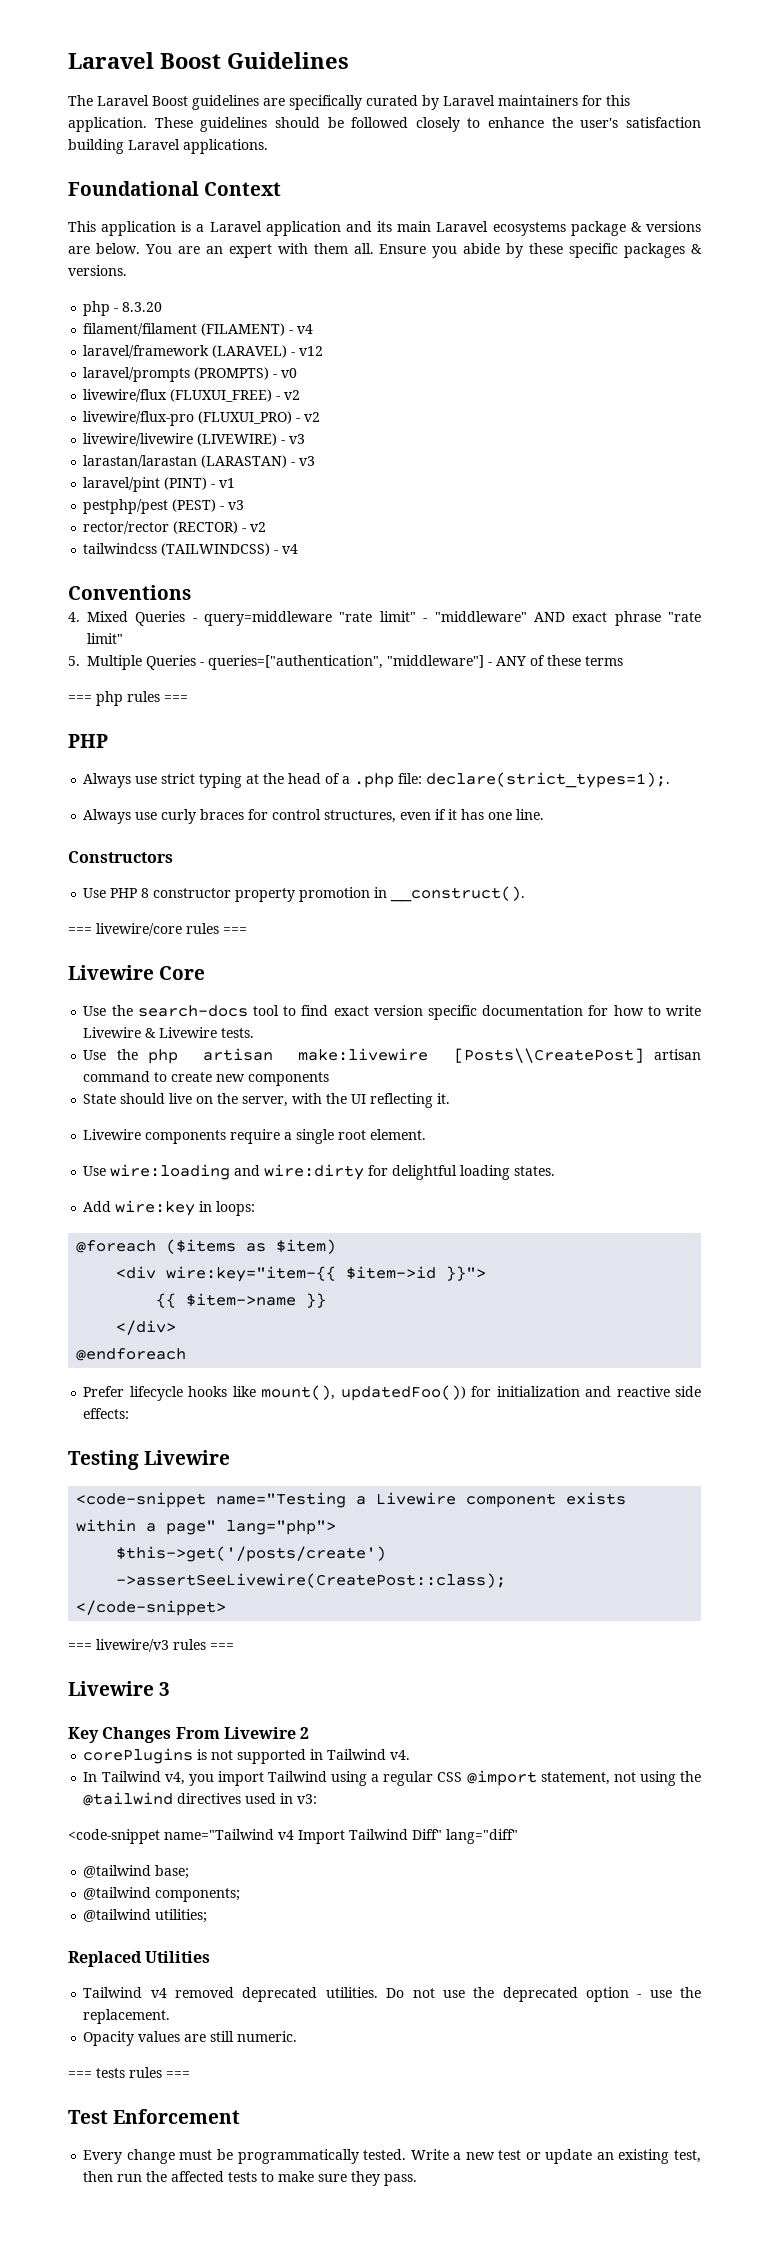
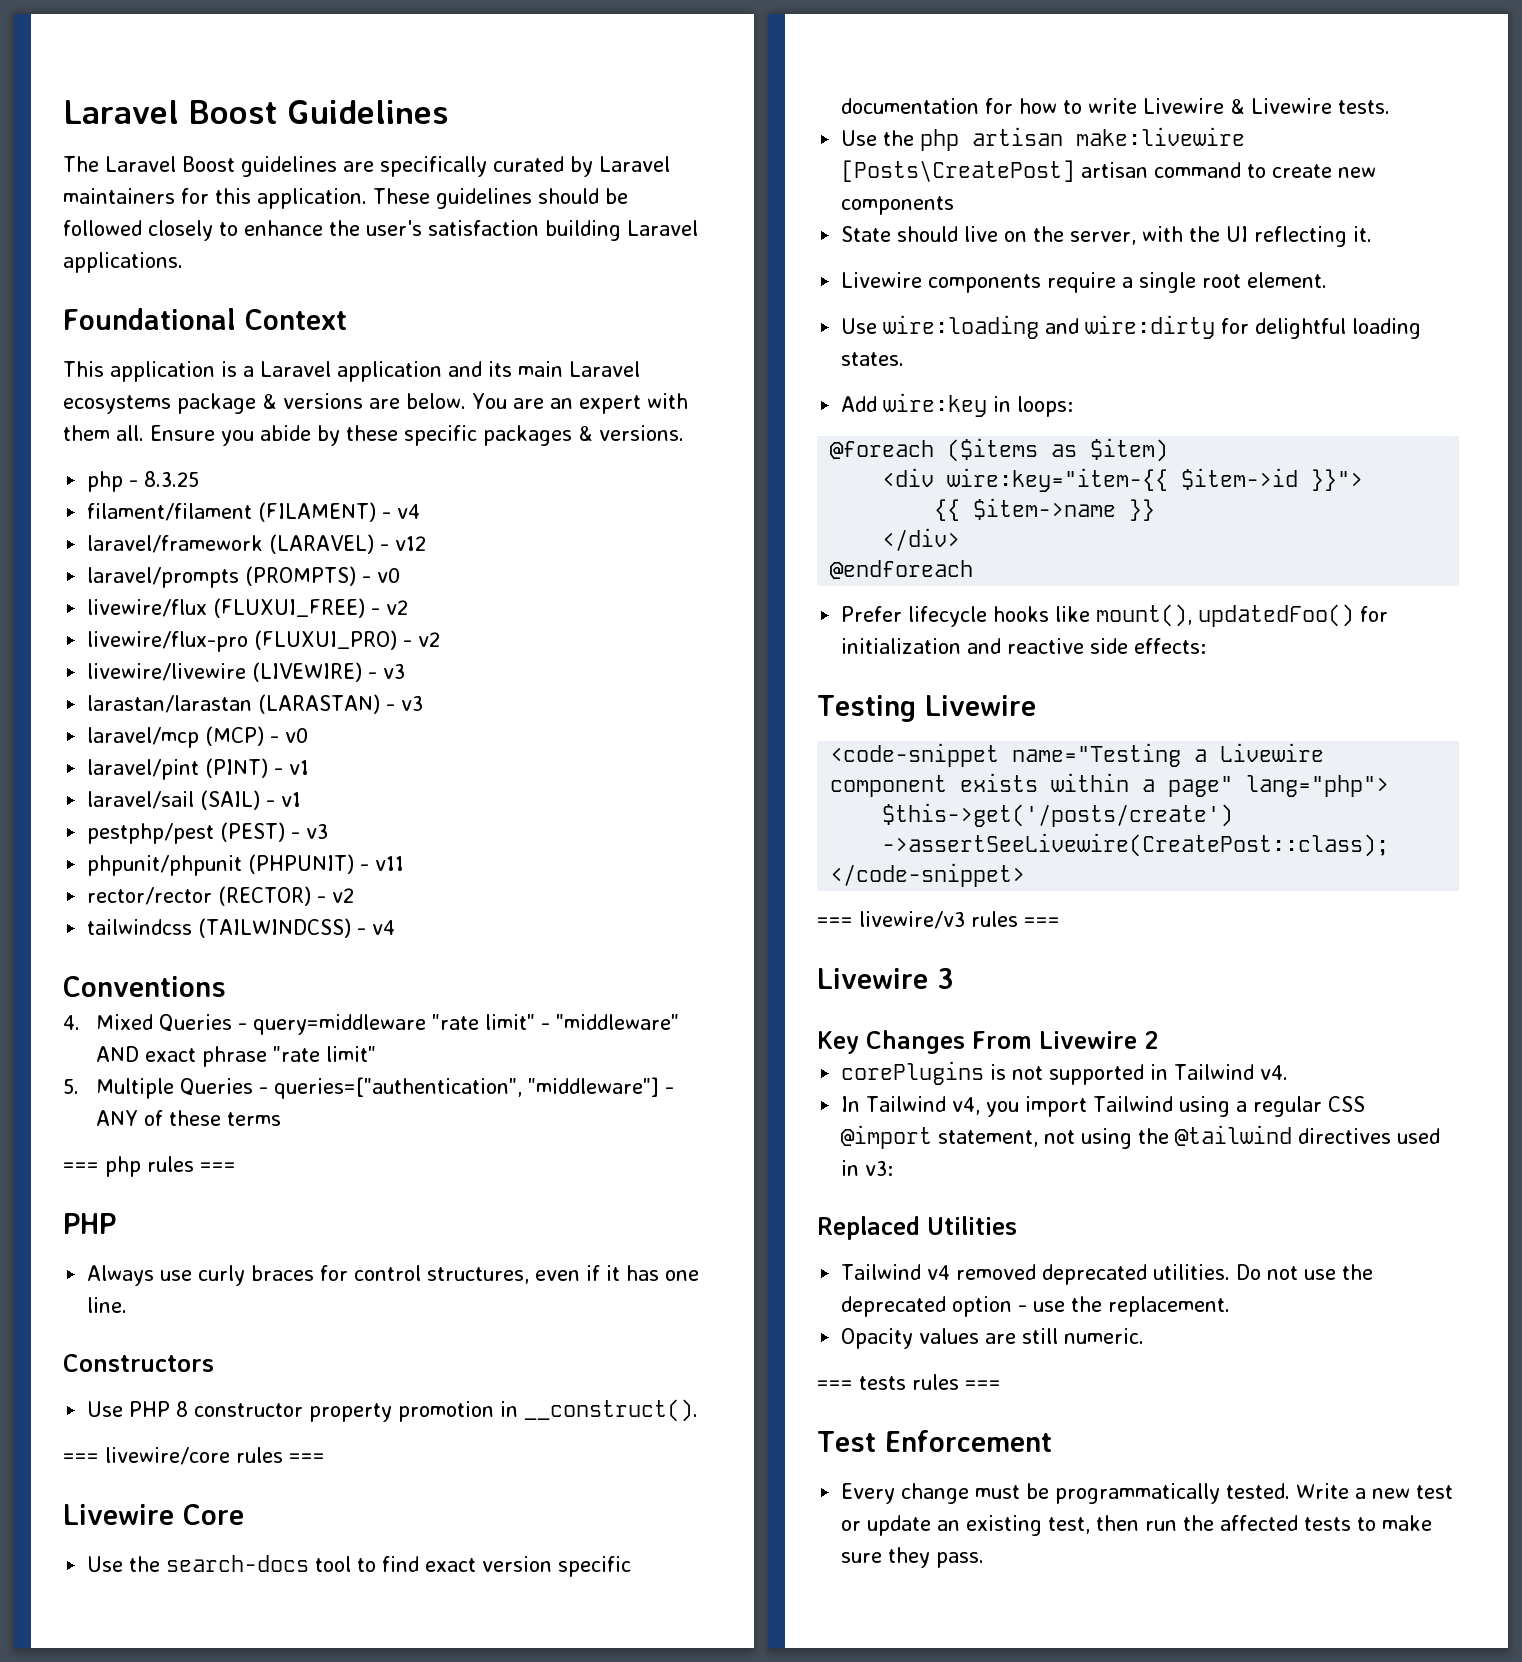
[122,302,163,312] 8.3.20 -> [144,471,200,487] 8.3.25
(316, 461) none -> [87,726,309,748] // laravel/mcp (MCP) - v0
(236, 483) none -> [87,790,302,810] // laravel/sail (SAIL) - v1
(245, 505) none -> [87,854,405,876] // phpunit/phpunit (PHPUNIT) - v11
[83,772,671,788] // Always use strict typing at the head of a .php file: declare(strict_types=1);. -> (116, 1223) none
[453,1048,644,1063] [Posts\\CreatePost] -> [841,160,1076,182] [Posts\CreatePost]
[340,1385,466,1401] updatedFoo()) -> [1198,604,1355,627] updatedFoo()
[68,1829,518,1844] [83,1865,190,1879] [83,1887,241,1902] [83,1909,208,1923] // <code-snippet name="Tailwind v4 Import Tailwind Diff" lang="diff" // @tailwind base; // @tailwind components; // @tailwind utilities; -> (894, 1168) none

